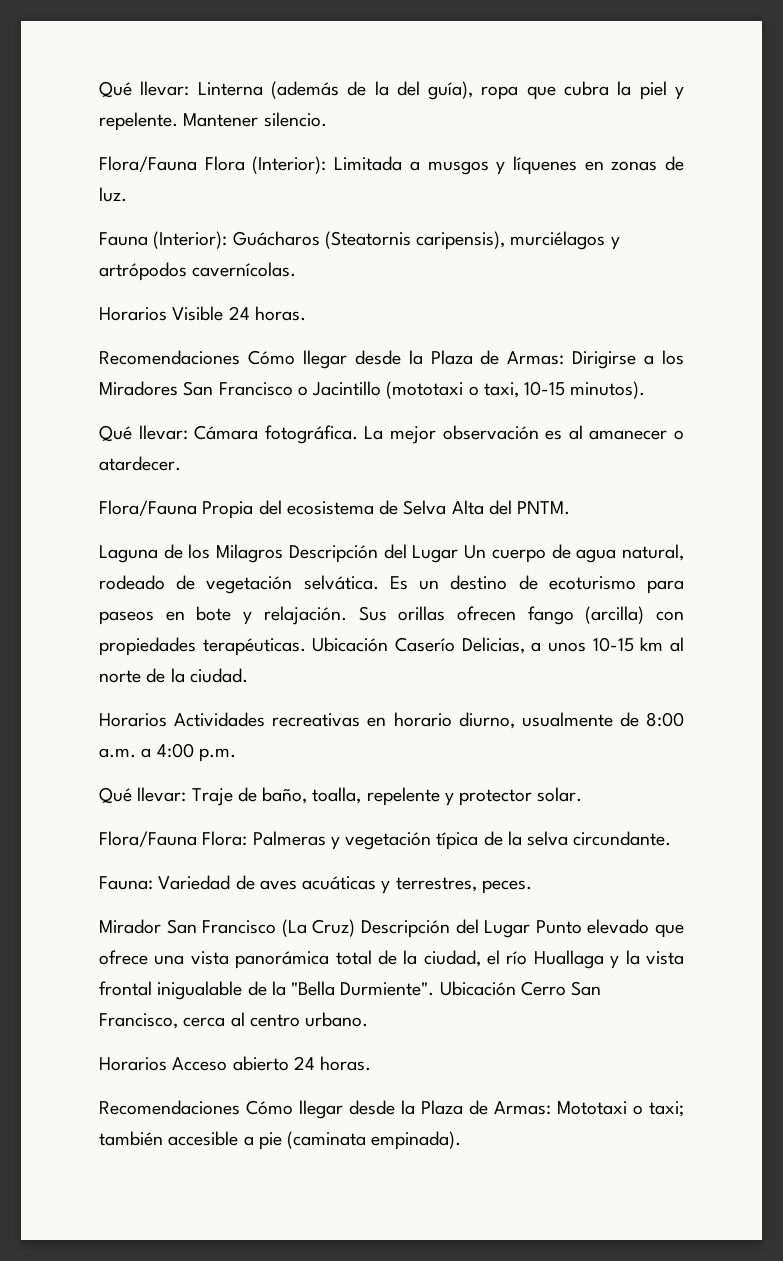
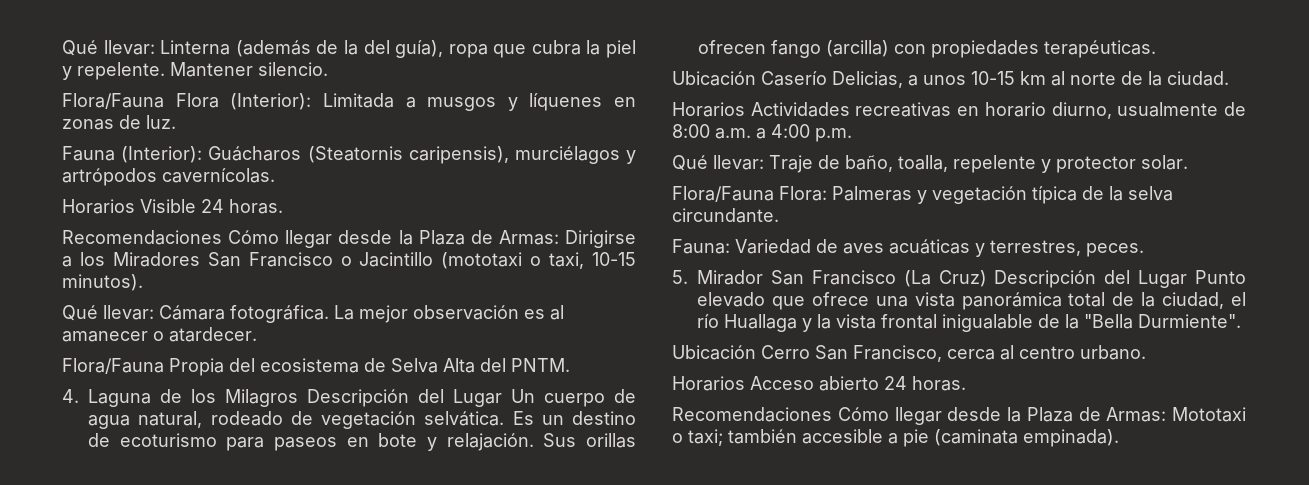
(571, 508) none -> [62,389,79,403] 4.
(306, 647) none -> (1156, 49) //
(532, 887) none -> [672,270,688,284] 5.
(435, 989) none -> (1241, 321) //

